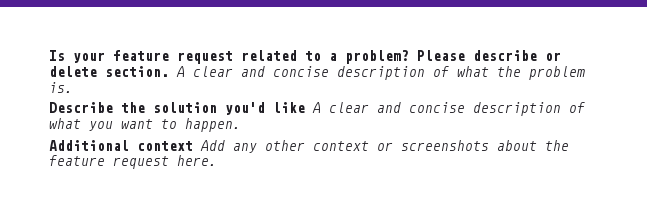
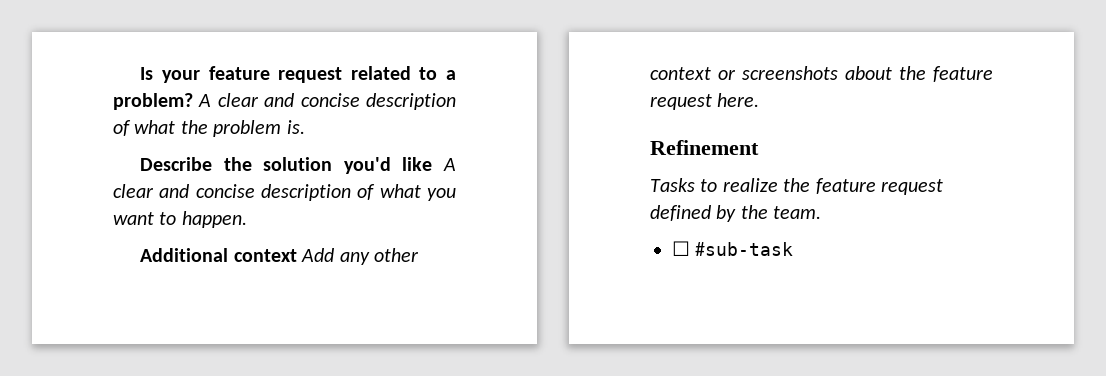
[417,50,561,61] [49,66,169,77] Please describe or delete section. -> (193, 101) none
(217, 160) none -> [650,140,759,155] [650,178,943,195] [650,205,822,222] [672,241,794,256] // Refinement // Tasks to realize the feature request defined by the team. // ☐ #sub-task

